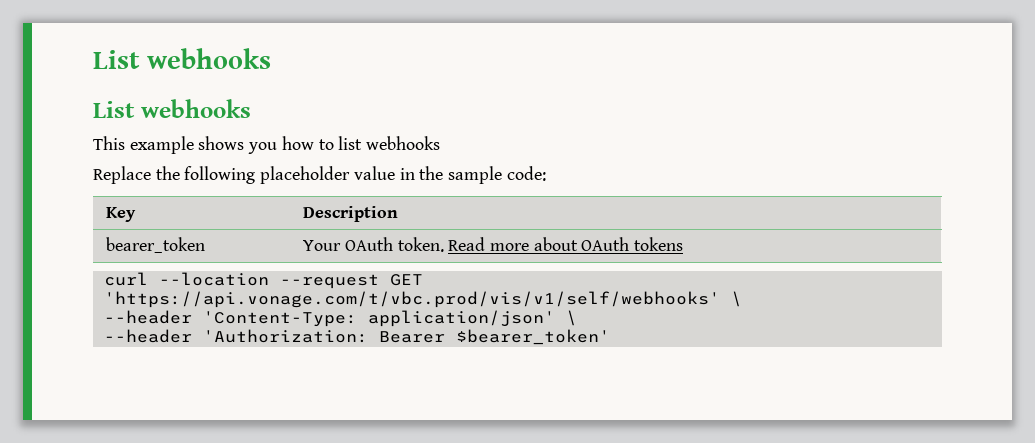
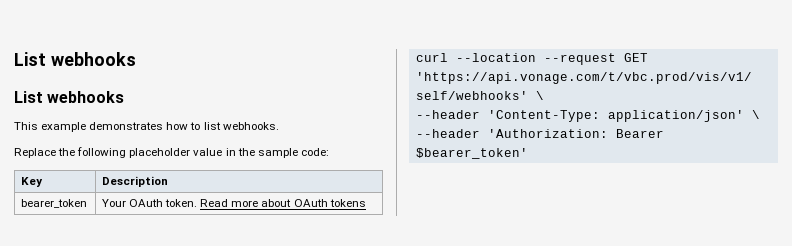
[198,136,278,154] shows you -> [89,122,164,130] demonstrates
[366,136,441,150] webhooks -> [222,122,279,130] webhooks.

